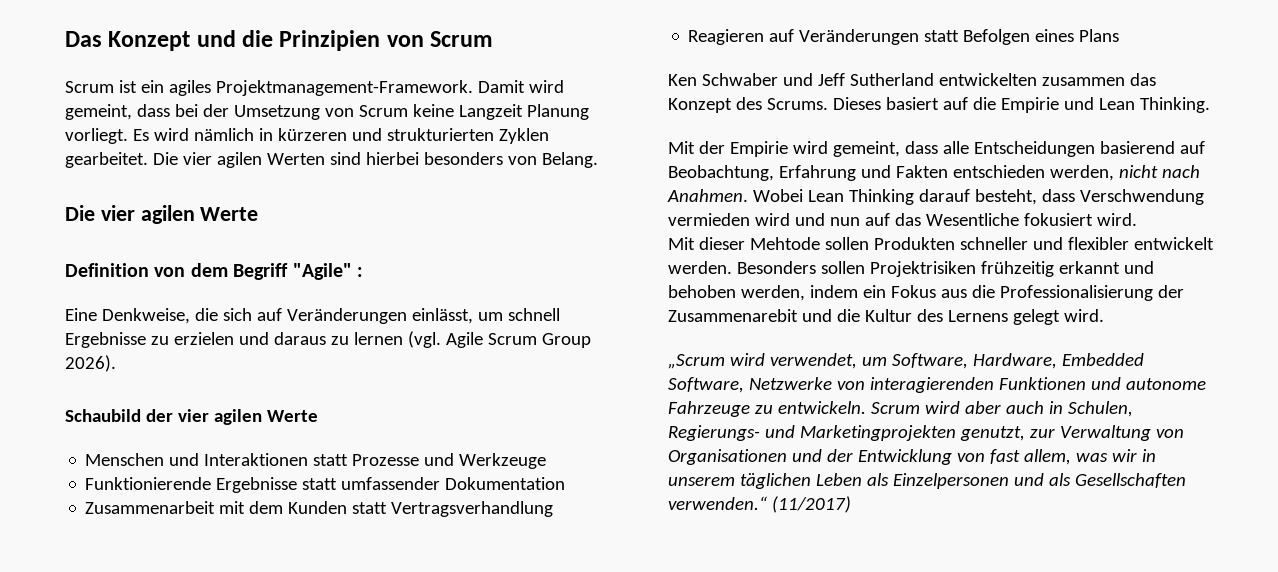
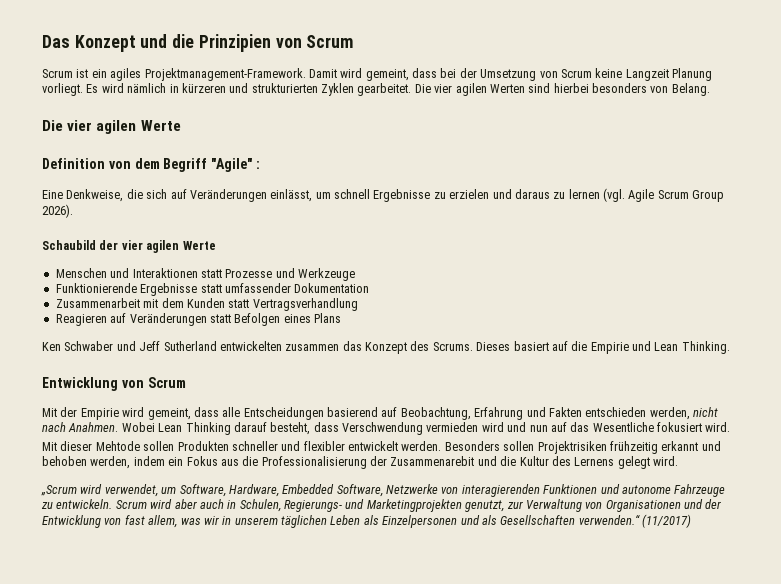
(1210, 105) none -> [42,377,186,391] // Entwicklung von Scrum

